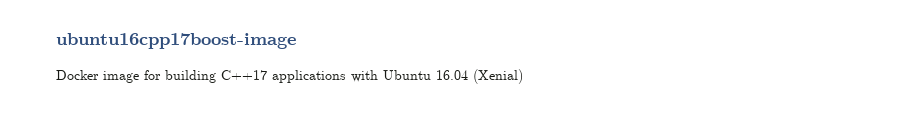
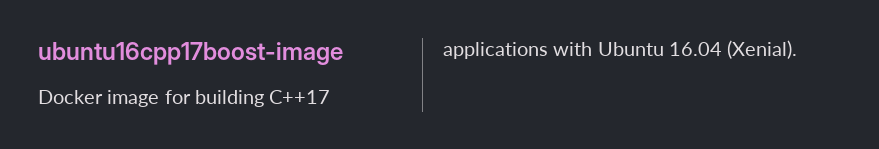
[473,69,523,84] (Xenial) -> [727,40,798,59] (Xenial).

